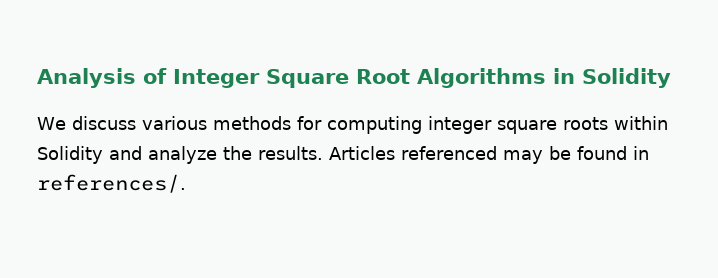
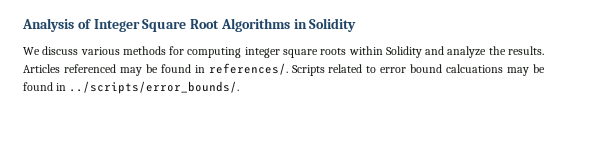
(186, 183) none -> [291,64,546,76] [23,81,240,94] Scripts related to error bound calcuations may be found in ../scripts/error_bounds/.

